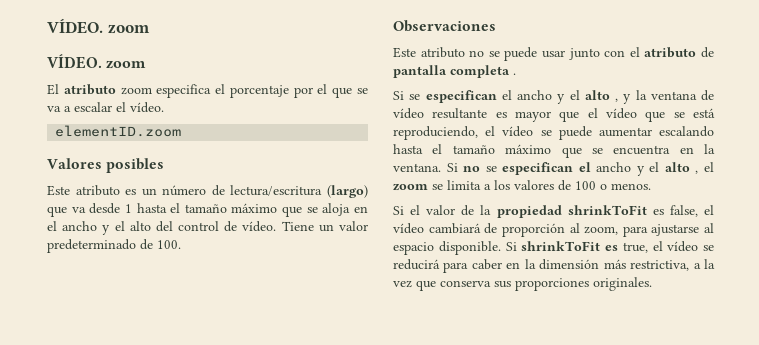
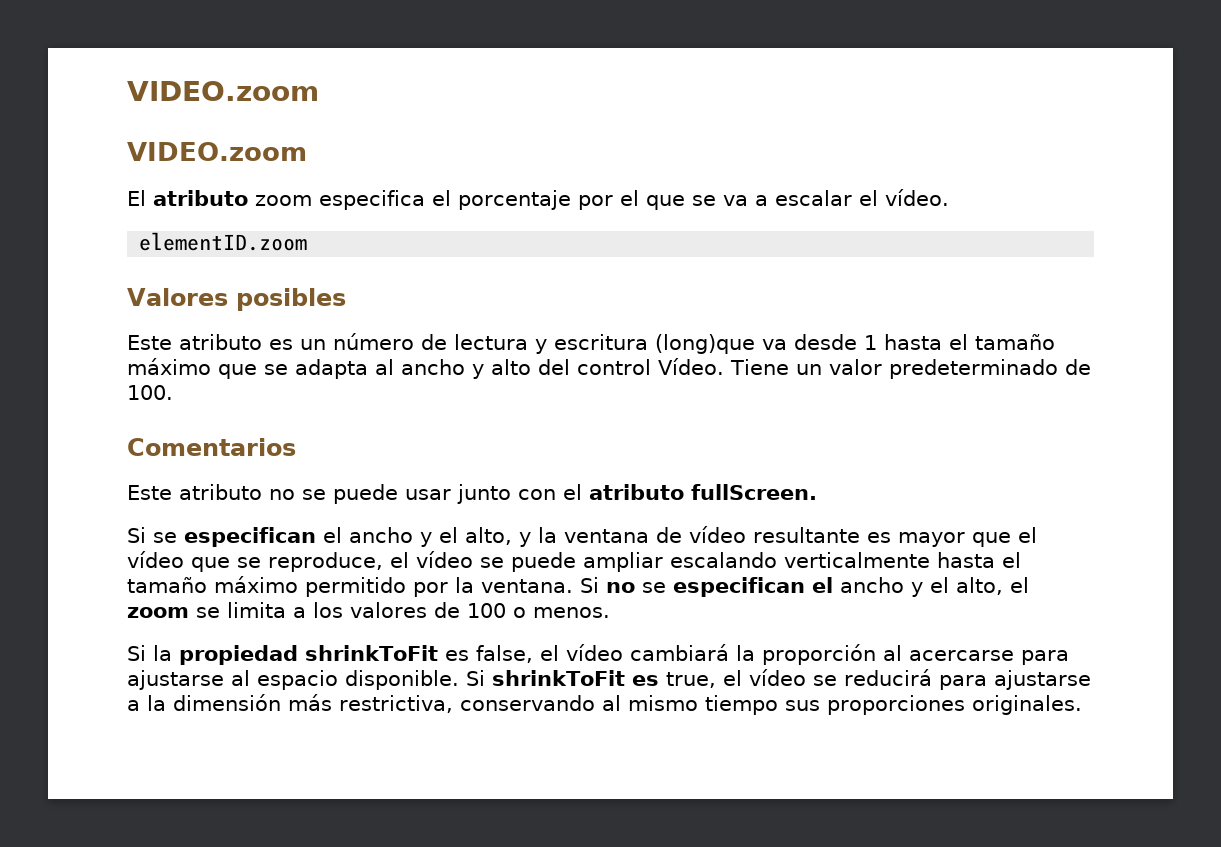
[47,18,150,34] [47,54,147,69] VÍDEO. zoom // VÍDEO. zoom -> [127,81,319,101] [127,142,307,161] VIDEO.zoom // VIDEO.zoom
[230,185,368,198] [47,206,67,217] lectura/escritura (largo) que -> [454,334,755,354] lectura y escritura (long)que
[322,203,368,216] [47,221,125,235] aloja en el ancho y el -> [295,359,484,379] adapta al ancho y
[224,221,277,232] de vídeo. -> [658,358,724,375] Vídeo.
[393,20,496,32] Observaciones -> [127,438,296,456] Comentarios
[701,47,714,58] [393,65,516,78] de pantalla completa . -> [691,484,817,500] fullScreen.
[584,90,618,102] alto , -> [465,527,512,545] alto,
[693,108,715,118] [393,126,478,140] está reproduciendo, -> [268,552,383,572] reproduce,
[598,126,714,137] [393,144,694,158] aumentar escalando hasta el tamaño máximo que se encuentra en -> [583,552,1021,572] [127,576,448,597] ampliar escalando verticalmente hasta el tamaño máximo permitido por
[664,162,699,174] alto , -> [956,577,1003,595] alto,
[410,205,475,216] el valor de -> (146, 653) none
[484,223,498,234] de -> [735,645,755,661] la
[584,226,619,235] zoom, -> [908,650,1014,661] acercarse
[471,259,521,270] caber en -> [993,670,1091,690] [127,700,140,711] ajustarse a
[693,259,715,269] [393,280,491,291] a la vez que conserva -> [460,695,778,715] conservando al mismo tiempo

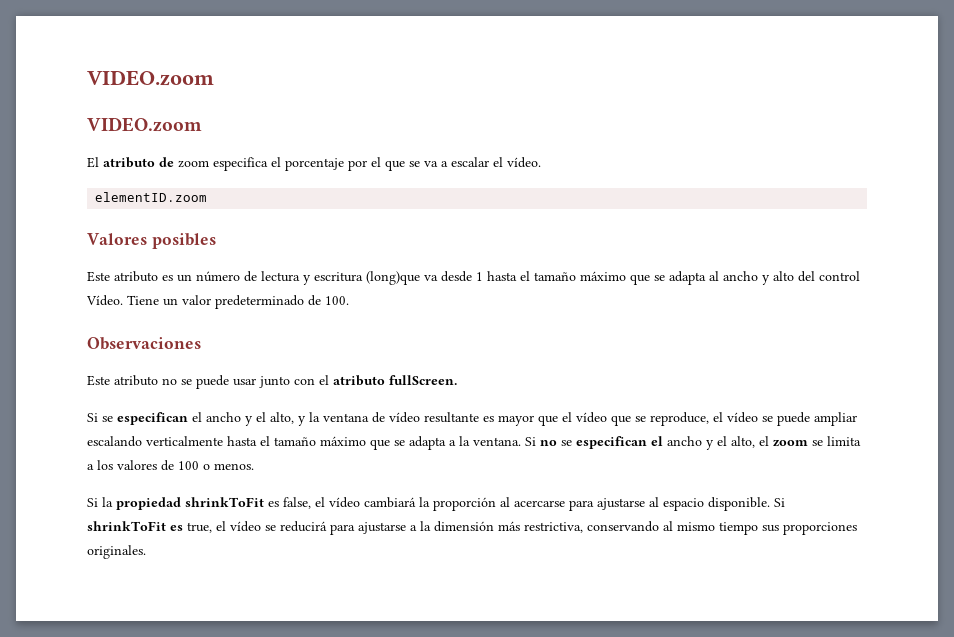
(248, 198) none -> [159,157,174,167] de
[127,438,296,456] Comentarios -> [87,337,201,350] Observaciones
[305,577,448,597] permitido por -> [370,436,456,450] que se adapta a

